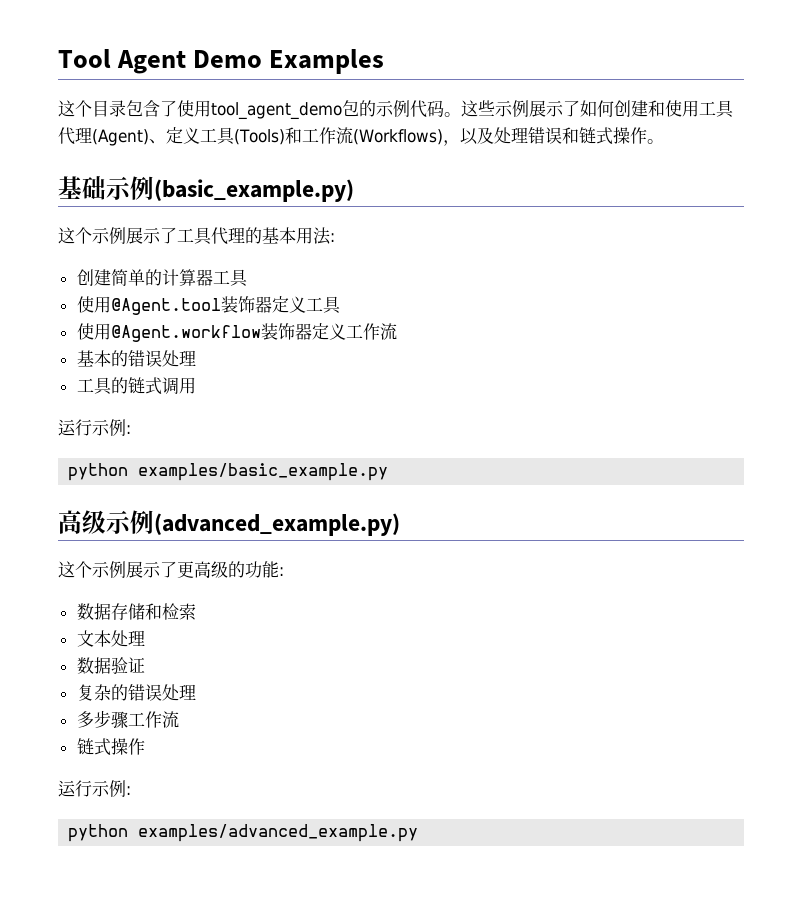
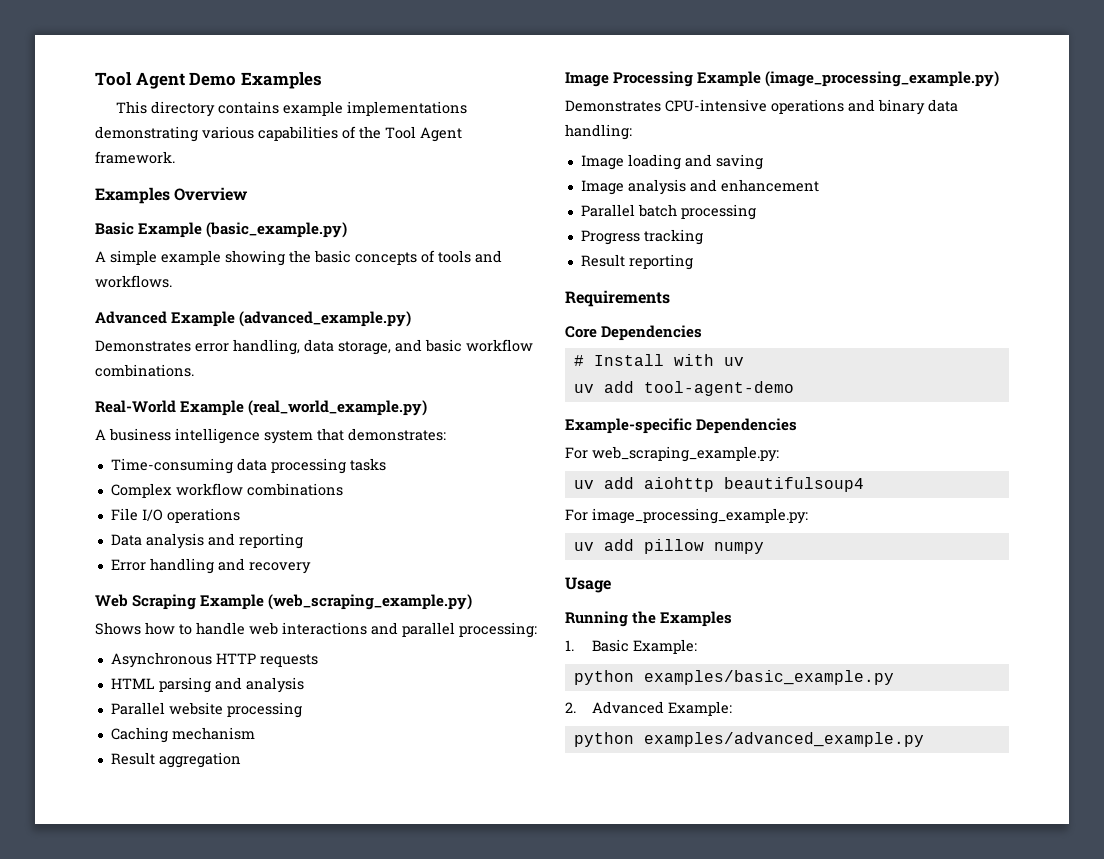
[58,100,734,120] [58,127,664,146] [58,176,354,202] [58,227,335,245] [76,269,248,287] [76,296,341,315] [76,323,397,342] [76,350,196,367] [76,377,196,395] [58,419,131,436] [68,463,389,481] [58,510,400,536] [58,561,284,578] [76,603,196,620] [76,630,145,647] [76,657,145,674] [76,684,196,701] [76,710,179,729] [76,738,145,756] [58,780,131,797] 这个目录包含了使用tool_agent_demo包的示例代码。这些示例展示了如何创建和使用工具代理(Agent)、定义工具(Tools)和工作流(Workflows)，以及处理错误和链式操作。 // 基础示例(basic_example.py) // 这个示例展示了工具代理的基本用法: // 创建简单的计算器工具 // 使用@Agent.tool装饰器定义工具 // 使用@Agent.workflow装饰器定义工作流 // 基本的错误处理 // 工具的链式调用 // 运行示例: // python examples/basic_example.py // 高级示例(advanced_example.py) // 这个示例展示了更高级的功能: // 数据存储和检索 // 文本处理 // 数据验证 // 复杂的错误处理 // 多步骤工作流 // 链式操作 // 运行示例: -> [115,101,467,117] [95,126,462,142] [95,151,175,164] [95,187,249,204] [95,222,348,238] [95,250,502,266] [95,275,172,288] [95,311,412,327] [95,339,533,355] [95,364,194,377] [95,400,428,416] [95,428,446,444] [110,458,386,474] [110,483,343,498] [110,508,240,523] [110,533,303,549] [110,558,311,574] [95,594,473,610] [95,622,537,638] [110,652,318,668] [110,677,304,693] [110,702,302,718] [110,727,255,743] [110,752,241,768] [565,71,1000,87] [565,99,958,115] [565,124,632,140] [580,154,763,170] [580,179,819,195] [580,204,756,220] [580,229,703,245] [580,254,693,270] [565,290,670,307] [565,325,703,341] [573,354,744,366] [573,381,794,396] [565,418,798,434] [565,446,779,462] [573,477,864,492] [565,508,808,524] [573,539,764,554] [565,577,611,593] [565,611,733,627] [565,639,697,654] [573,670,894,685] [565,701,732,716] This directory contains example implementations demonstrating various capabilities of the Tool Agent framework. // Examples Overview // Basic Example (basic_example.py) // A simple example showing the basic concepts of tools and workflows. // Advanced Example (advanced_example.py) // Demonstrates error handling, data storage, and basic workflow combinations. // Real-World Example (real_world_example.py) // A business intelligence system that demonstrates: // Time-consuming data processing tasks // Complex workflow combinations // File I/O operations // Data analysis and reporting // Error handling and recovery // Web Scraping Example (web_scraping_example.py) // Shows how to handle web interactions and parallel processing: // Asynchronous HTTP requests // HTML parsing and analysis // Parallel website processing // Caching mechanism // Result aggregation // Image Processing Example (image_processing_example.py) // Demonstrates CPU-intensive operations and binary data handling: // Image loading and saving // Image analysis and enhancement // Parallel batch processing // Progress tracking // Result reporting // Requirements // Core Dependencies // # Install with uv // uv add tool-agent-demo // Example-specific Dependencies // For web_scraping_example.py: // uv add aiohttp beautifulsoup4 // For image_processing_example.py: // uv add pillow numpy // Usage // Running the Examples // 1. Basic Example: // python examples/basic_example.py // 2. Advanced Example:

